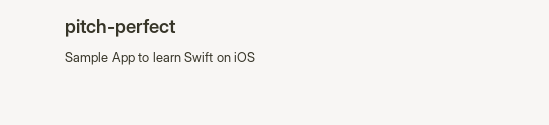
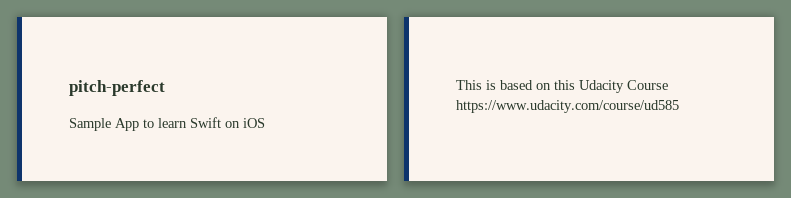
(256, 57) none -> [456,80,668,93] [456,100,679,113] // This is based on this Udacity Course https://www.udacity.com/course/ud585

